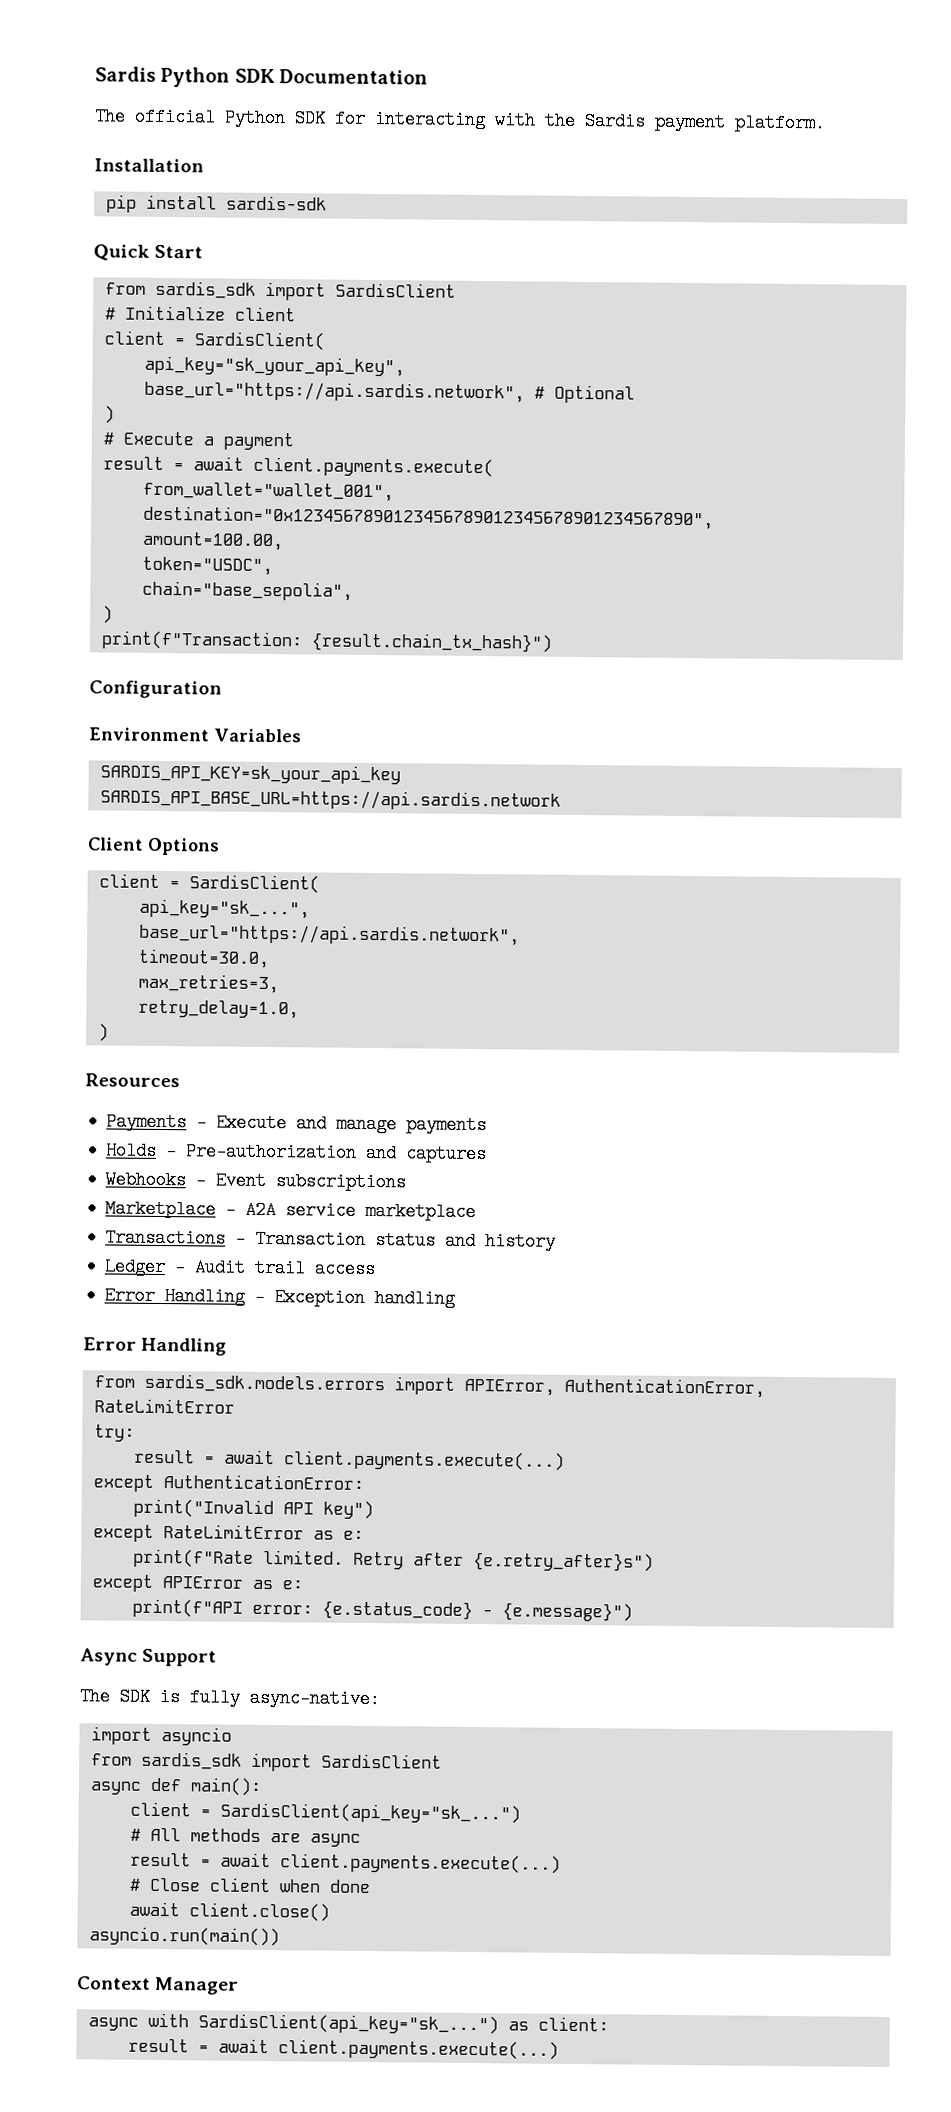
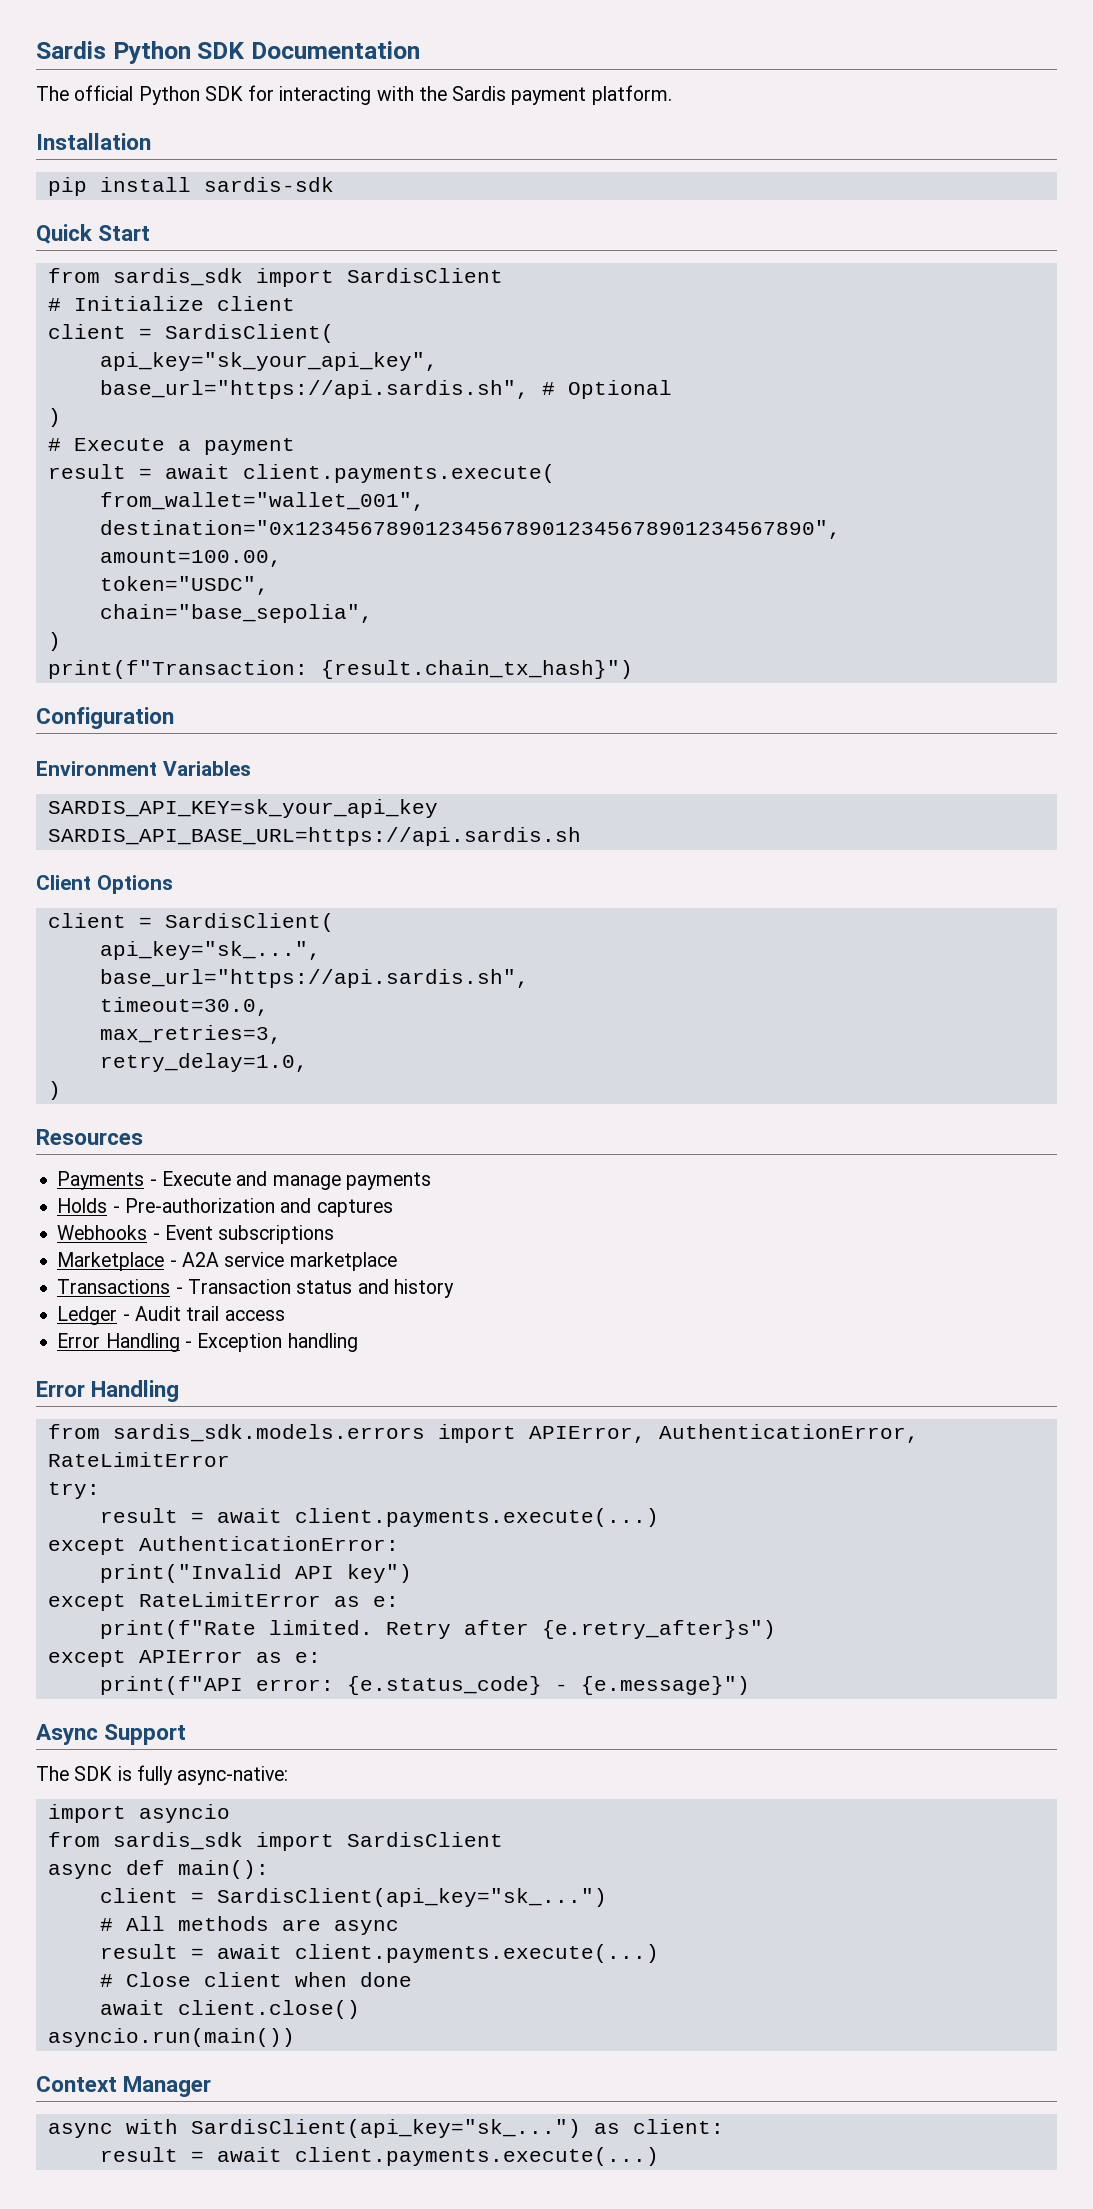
[143,380,525,403] base_url="https://api.sardis.network", -> [99,380,529,399] base_url="https://api.sardis.sh",
[99,788,561,811] SARDIS_API_BASE_URL=https://api.sardis.network -> [47,827,581,846] SARDIS_API_BASE_URL=https://api.sardis.sh
[138,923,520,946] base_url="https://api.sardis.network", -> [99,969,529,988] base_url="https://api.sardis.sh",

